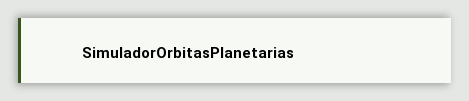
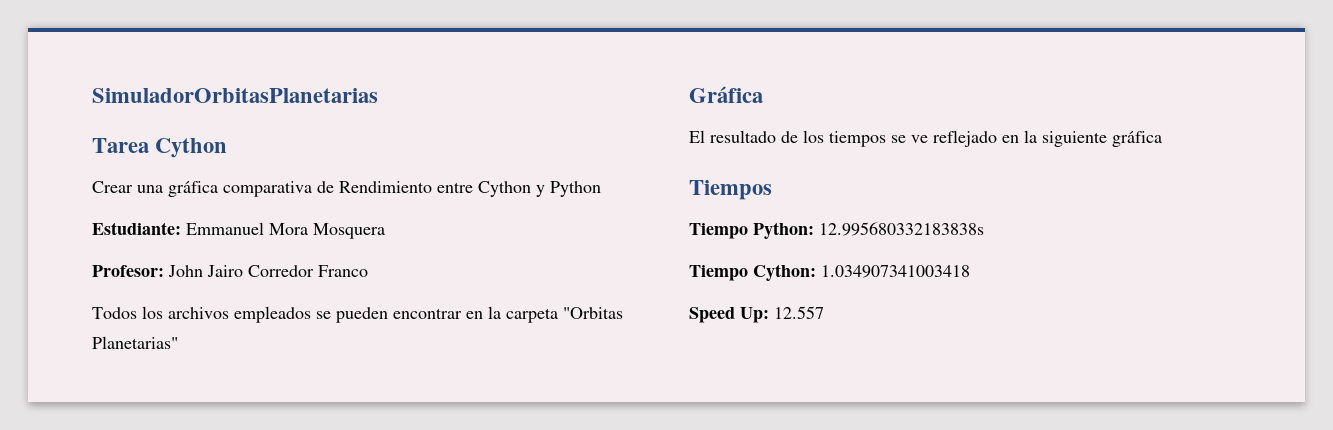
(294, 52) none -> [92,138,228,158] [92,181,601,197] [92,222,385,239] [92,265,368,277] [92,306,623,323] [92,336,178,349] [689,86,763,103] [689,130,1162,147] [689,180,772,200] [689,222,984,239] [689,264,970,281] [689,306,824,323] // Tarea Cython // Crear una gráfica comparativa de Rendimiento entre Cython y Python // Estudiante: Emmanuel Mora Mosquera // Profesor: John Jairo Corredor Franco // Todos los archivos empleados se pueden encontrar en la carpeta "Orbitas Planetarias" // Gráfica // El resultado de los tiempos se ve reflejado en la siguiente gráfica // Tiempos // Tiempo Python: 12.995680332183838s // Tiempo Cython: 1.034907341003418 // Speed Up: 12.557

